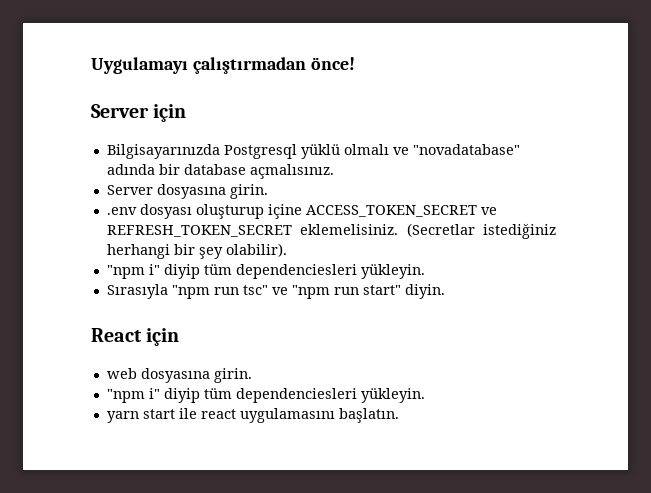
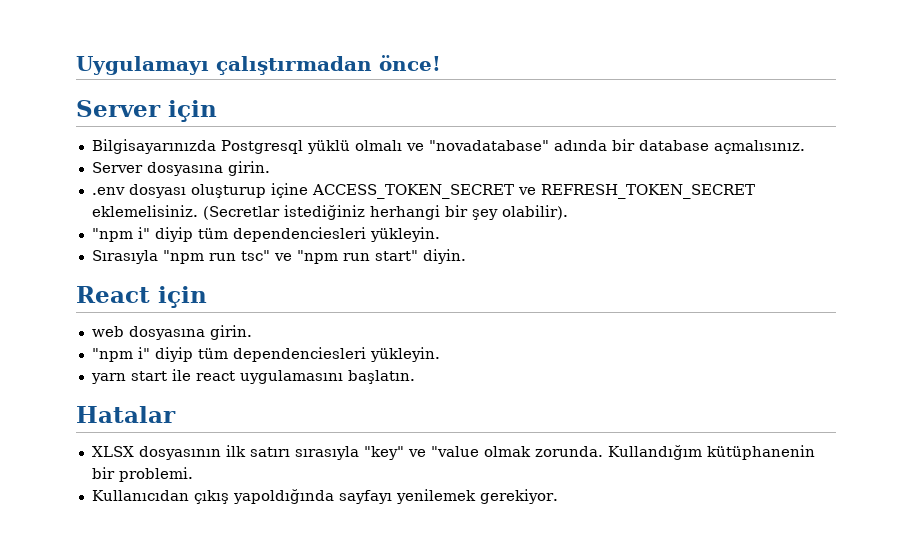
(399, 415) none -> [76,406,176,423] [91,445,815,460] [91,467,193,482] [91,489,558,504] // Hatalar // XLSX dosyasının ilk satırı sırasıyla "key" ve "value olmak zorunda. Kullandığım kütüphanenin bir problemi. // Kullanıcıdan çıkış yapoldığında sayfayı yenilemek gerekiyor.

